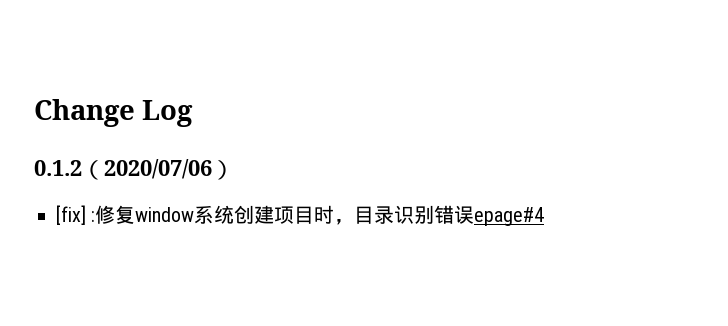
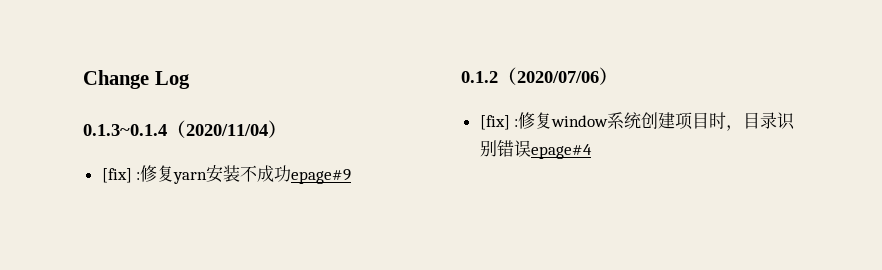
(194, 113) none -> [83,120,287,138] [101,165,352,184] // 0.1.3~0.1.4（2020/11/04） // [fix] :修复yarn安装不成功epage#9

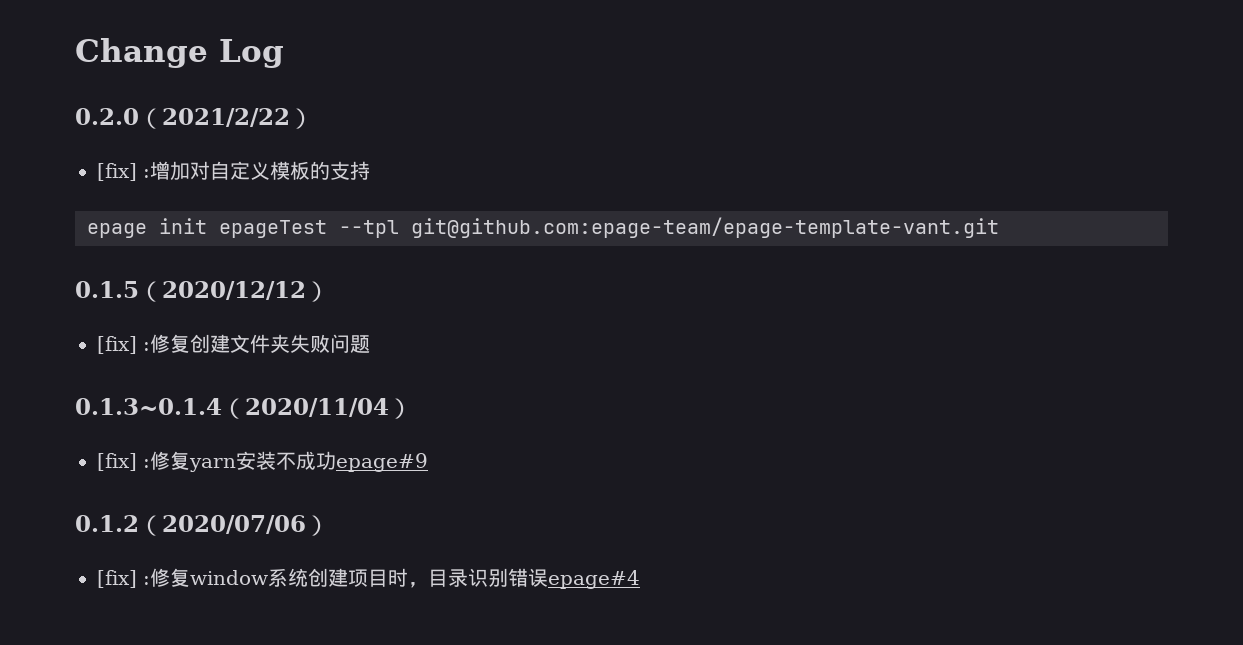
(190, 80) none -> [75,108,313,129] [97,161,370,181] [87,217,999,238] [75,281,329,302] [97,334,370,354] // 0.2.0（2021/2/22） // [fix] :增加对自定义模板的支持 // epage init epageTest --tpl git@github.com:epage-team/epage-template-vant.git // 0.1.5（2020/12/12） // [fix] :修复创建文件夹失败问题

